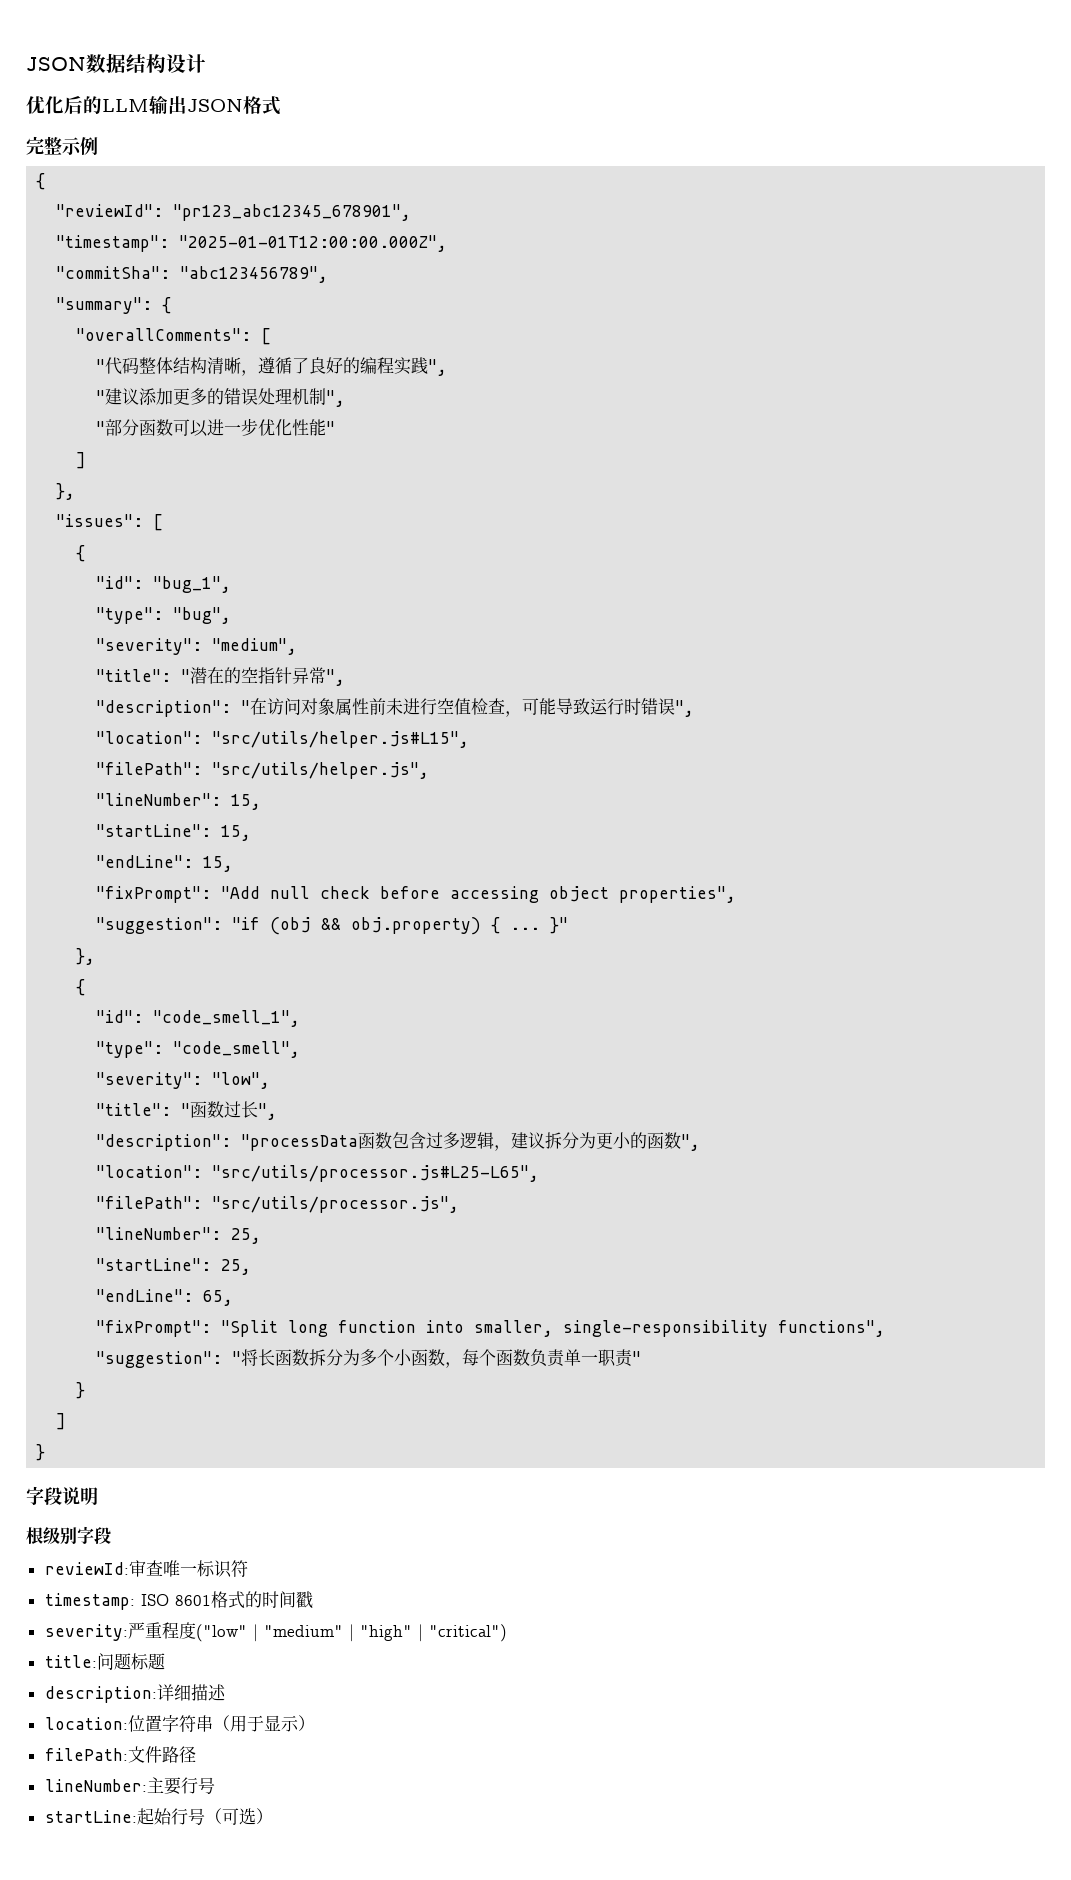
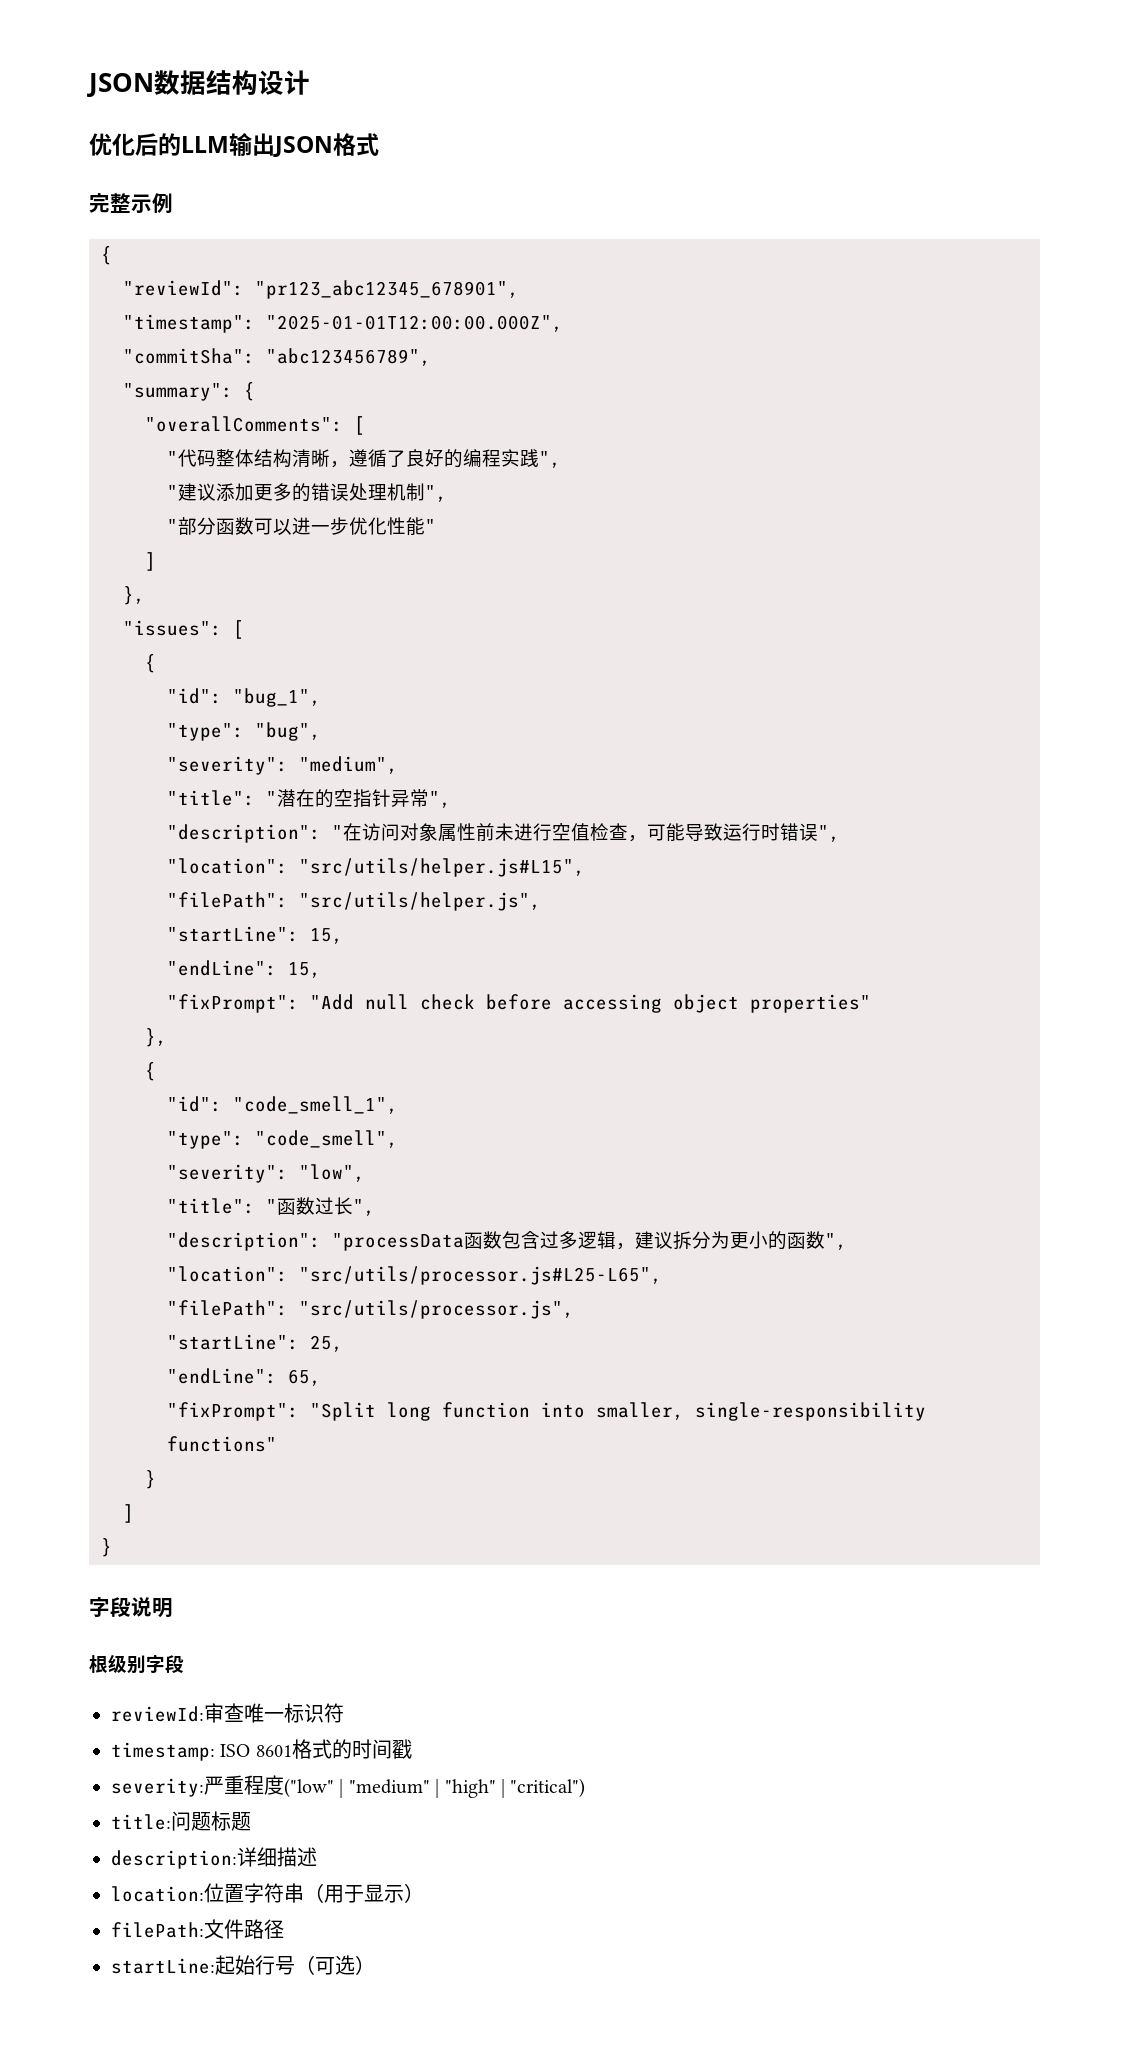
[96,793,262,810] // "lineNumber": 15, -> (541, 901) none
[619,886,737,903] [96,917,569,935] properties", // "suggestion": "if (obj && obj.property) { ... }" -> [750,994,871,1013] properties"
[96,1227,262,1244] // "lineNumber": 25, -> (574, 1309) none
[778,1320,886,1337] [96,1349,642,1368] functions", // "suggestion": "将长函数拆分为多个小函数，每个函数负责单一职责" -> [167,1436,277,1452] functions"
[44,1777,215,1795] // lineNumber:主要行号 -> (284, 1929) none

